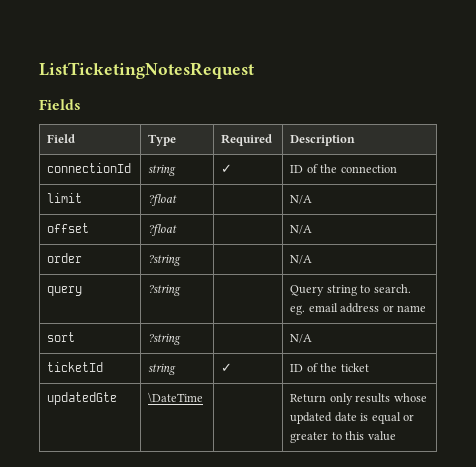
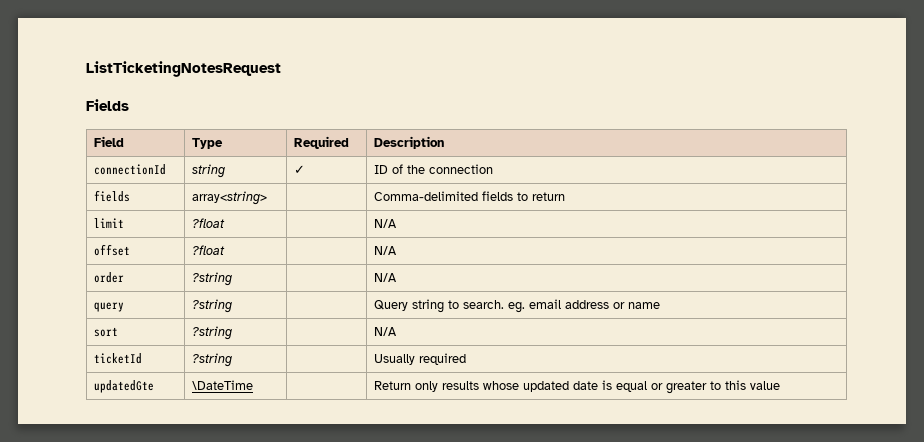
(397, 169) none -> [93,190,130,202] [191,191,267,205] [373,191,565,201] // fields | array<string> | | Comma-delimited fields to return
[148,363,177,375] [221,363,233,372] [290,363,369,372] string | ✓ | ID of the ticket -> [191,353,232,367] [373,353,466,365] ?string | | Usually required

